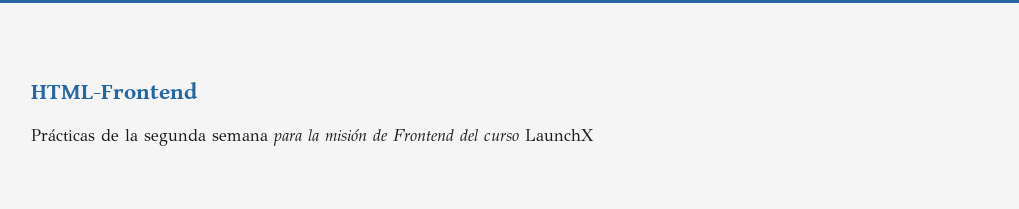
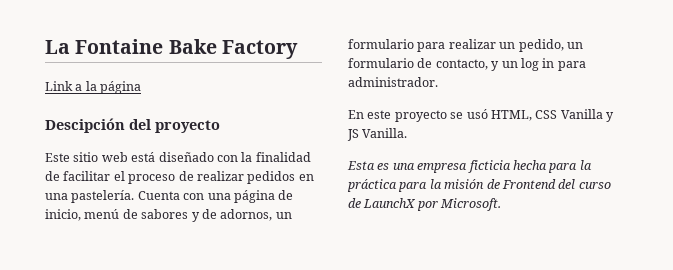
[31,82,198,99] [31,129,268,146] HTML-Frontend // Prácticas de la segunda semana -> [45,39,298,59] [45,81,142,94] [45,118,220,133] [45,152,311,162] [45,171,314,184] [45,190,294,203] [45,209,292,222] [348,39,583,52] [348,58,586,71] [348,77,438,87] [348,109,614,122] [347,128,408,141] [347,160,592,173] [347,179,397,192] La Fontaine Bake Factory // Link a la página // Descipción del proyecto // Este sitio web está diseñado con la finalidad de facilitar el proceso de realizar pedidos en una pastelería. Cuenta con una página de inicio, menú de sabores y de adornos, un formulario para realizar un pedido, un formulario de contacto, y un log in para administrador. // En este proyecto se usó HTML, CSS Vanilla y JS Vanilla. // Esta es una empresa ficticia hecha para la práctica
[525,129,594,141] LaunchX -> [348,198,502,211] de LaunchX por Microsoft.

